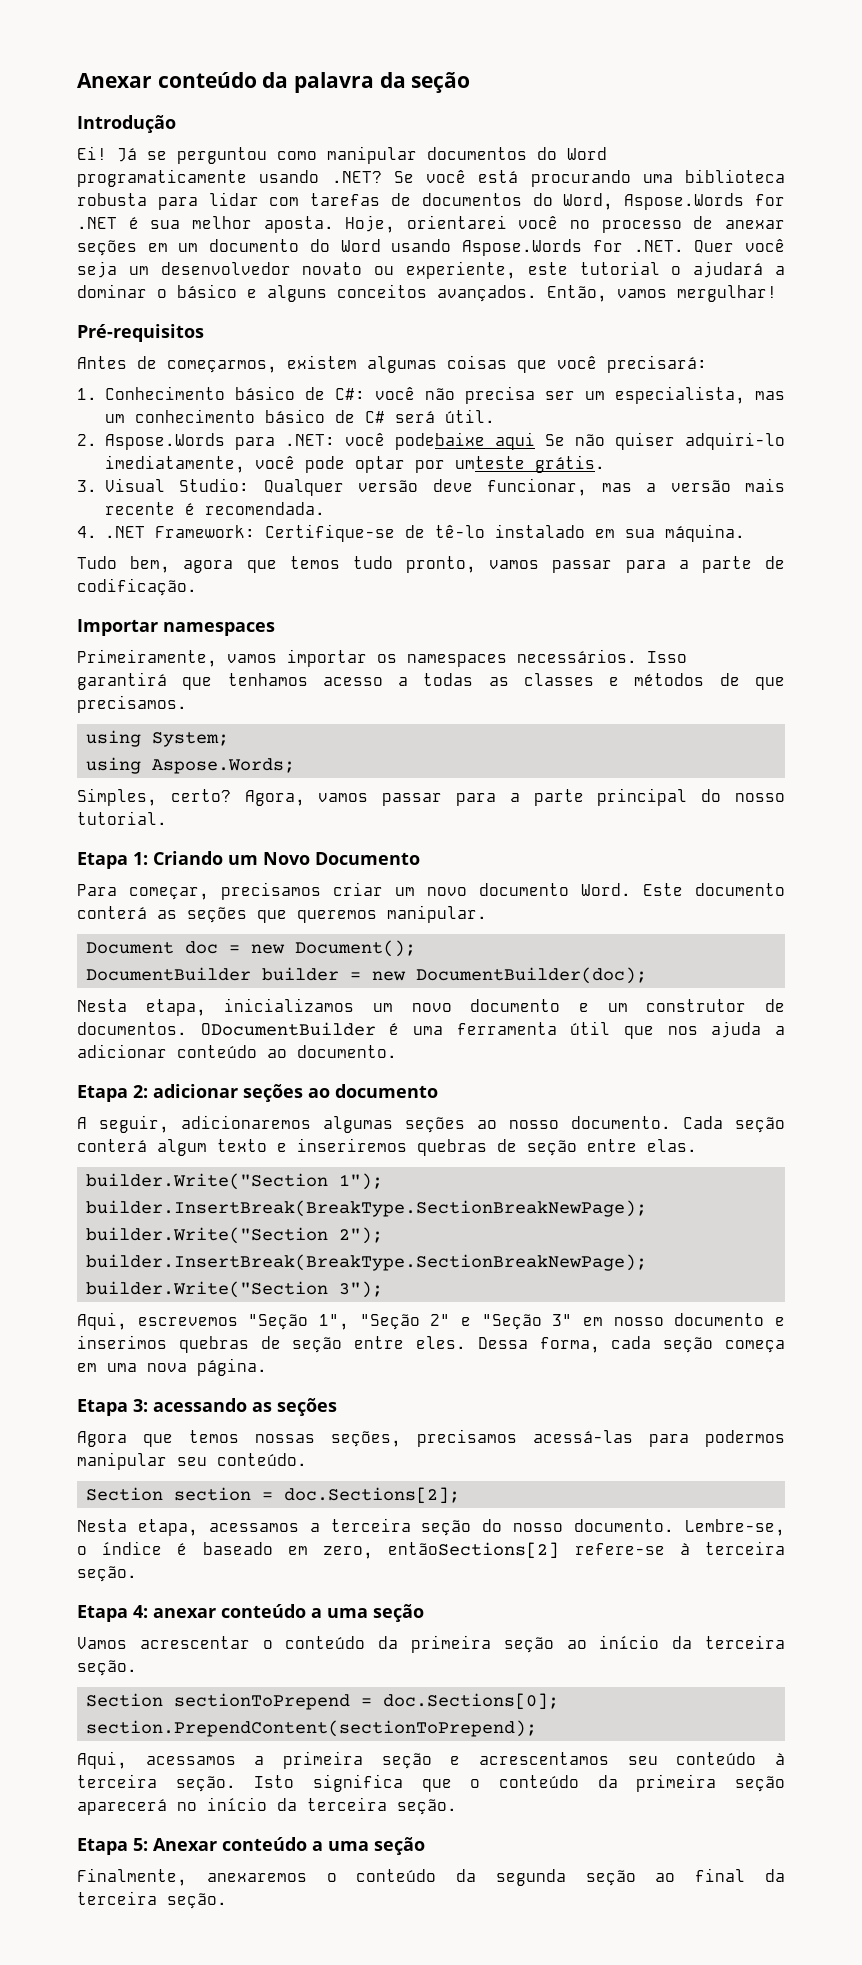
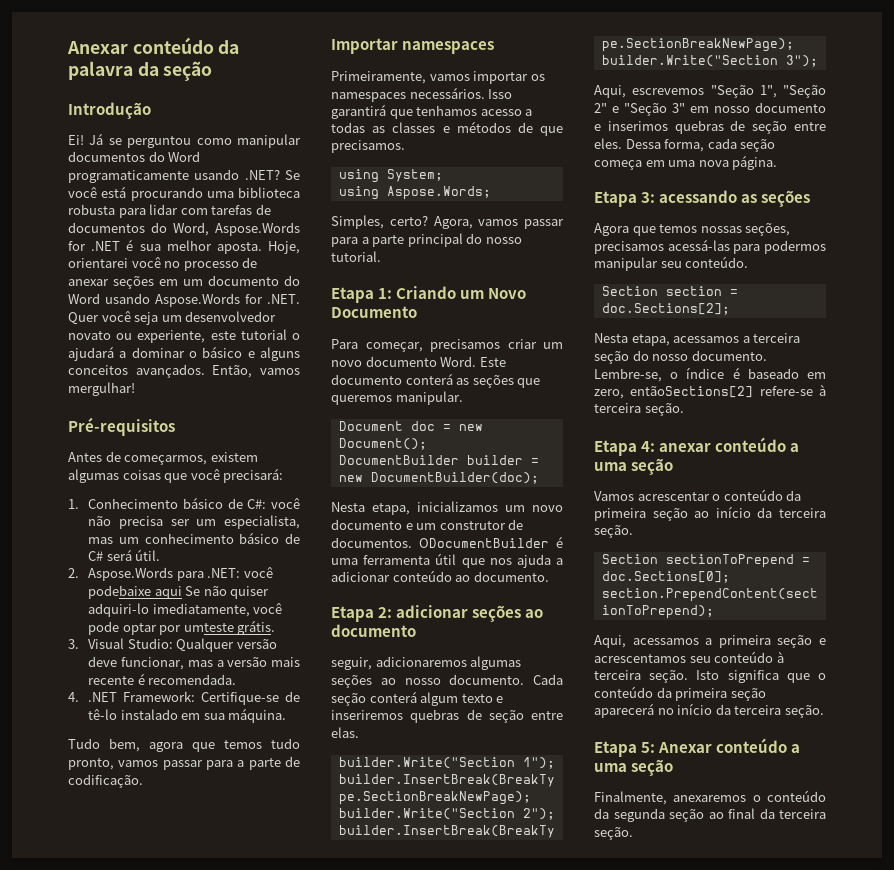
[77,1117,87,1129] A -> (416, 630) none

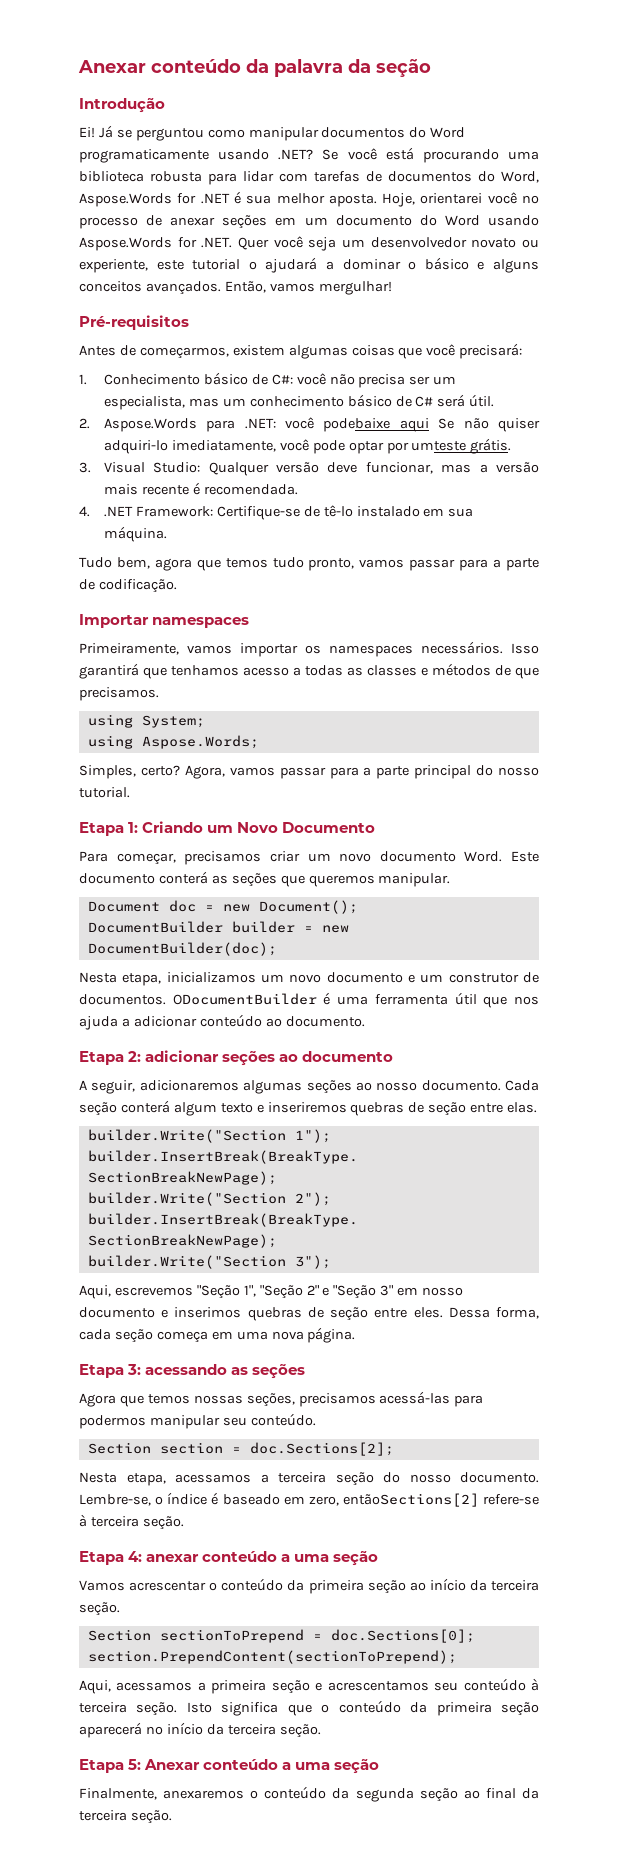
(416, 630) none -> [79,1080,87,1090] A

